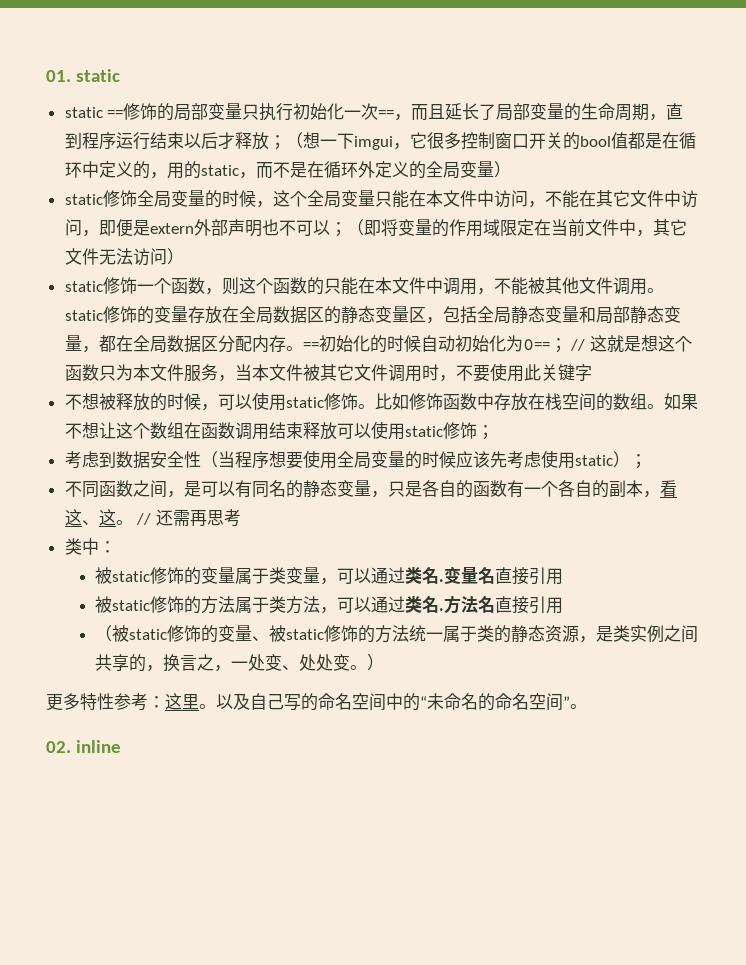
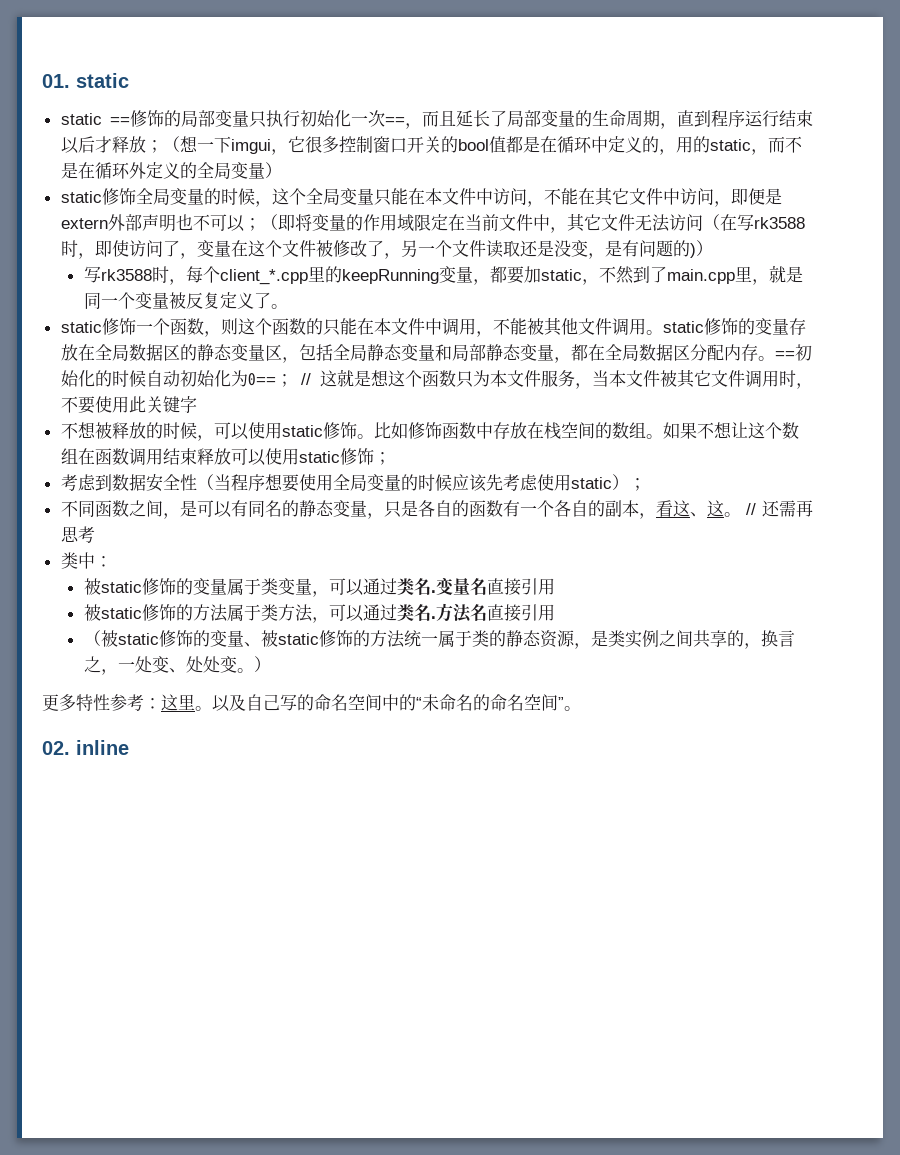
[166,248,184,265] ） -> [702,214,805,231] [60,240,713,259] [83,265,803,285] [83,292,288,309] （在写rk3588时，即使访问了，变量在这个文件被修改了，另一个文件读取还是没变，是有问题的)） // 写rk3588时，每个client_*.cpp里的keepRunning变量，都要加static，不然到了main.cpp里，就是同一个变量被反复定义了。

